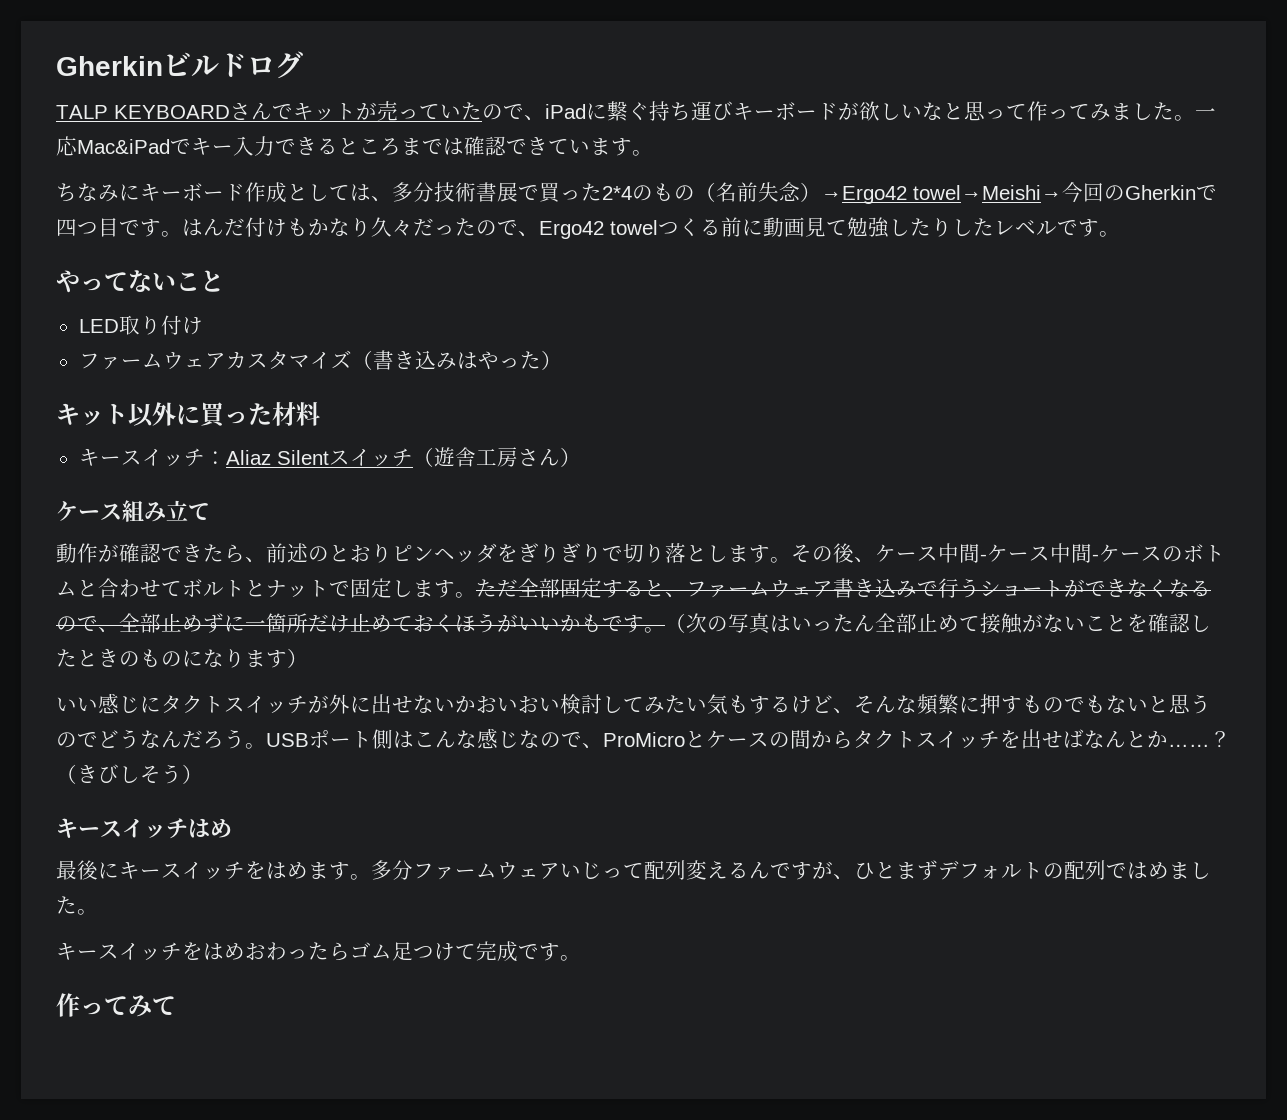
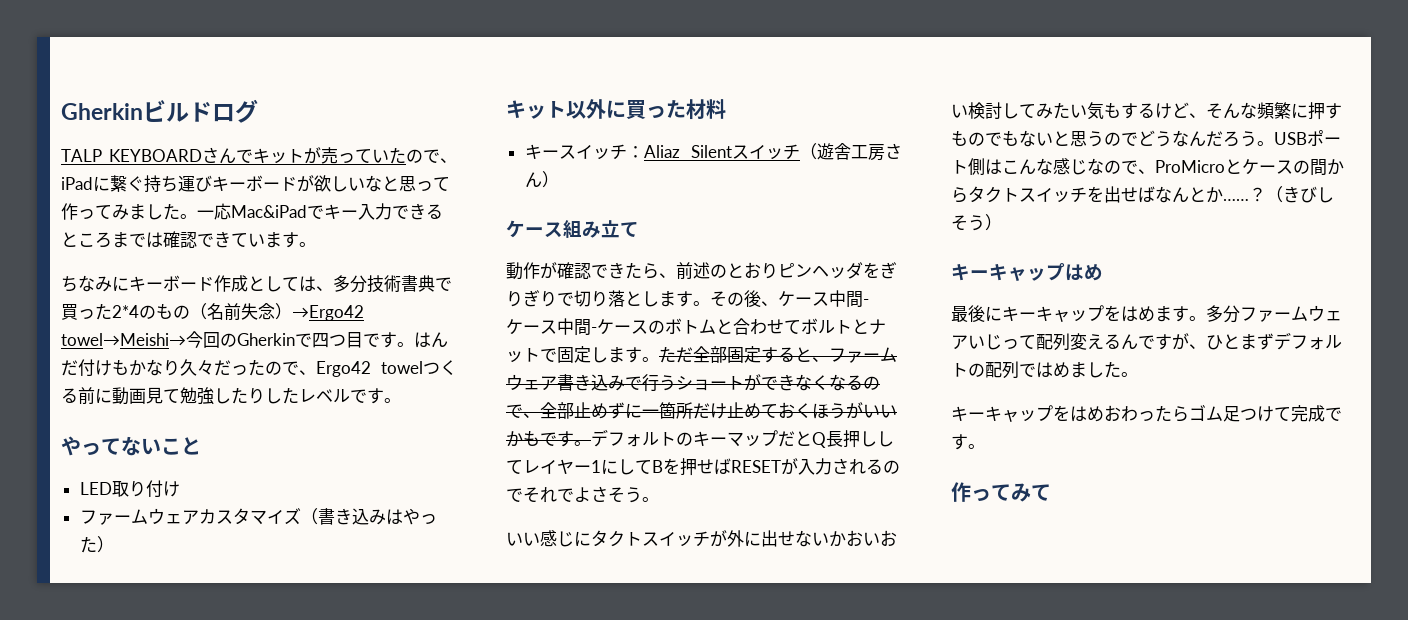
[497,182,518,202] 展 -> [418,275,435,292] 典
[665,613,1211,634] [56,648,308,668] （次の写真はいったん全部止めて接触がないことを確認したときのものになります） -> [591,429,894,448] [506,458,900,476] [506,486,659,503] デフォルトのキーマップだとQ長押ししてレイヤー1にしてBを押せばRESETが入力されるのでそれでよさそう。
[100,818,188,839] スイッチ -> [989,263,1065,281] キャップ
[161,861,245,880] スイッチ -> [1036,305,1104,322] キャップ
[98,942,182,961] スイッチ -> [985,405,1053,422] キャップ

